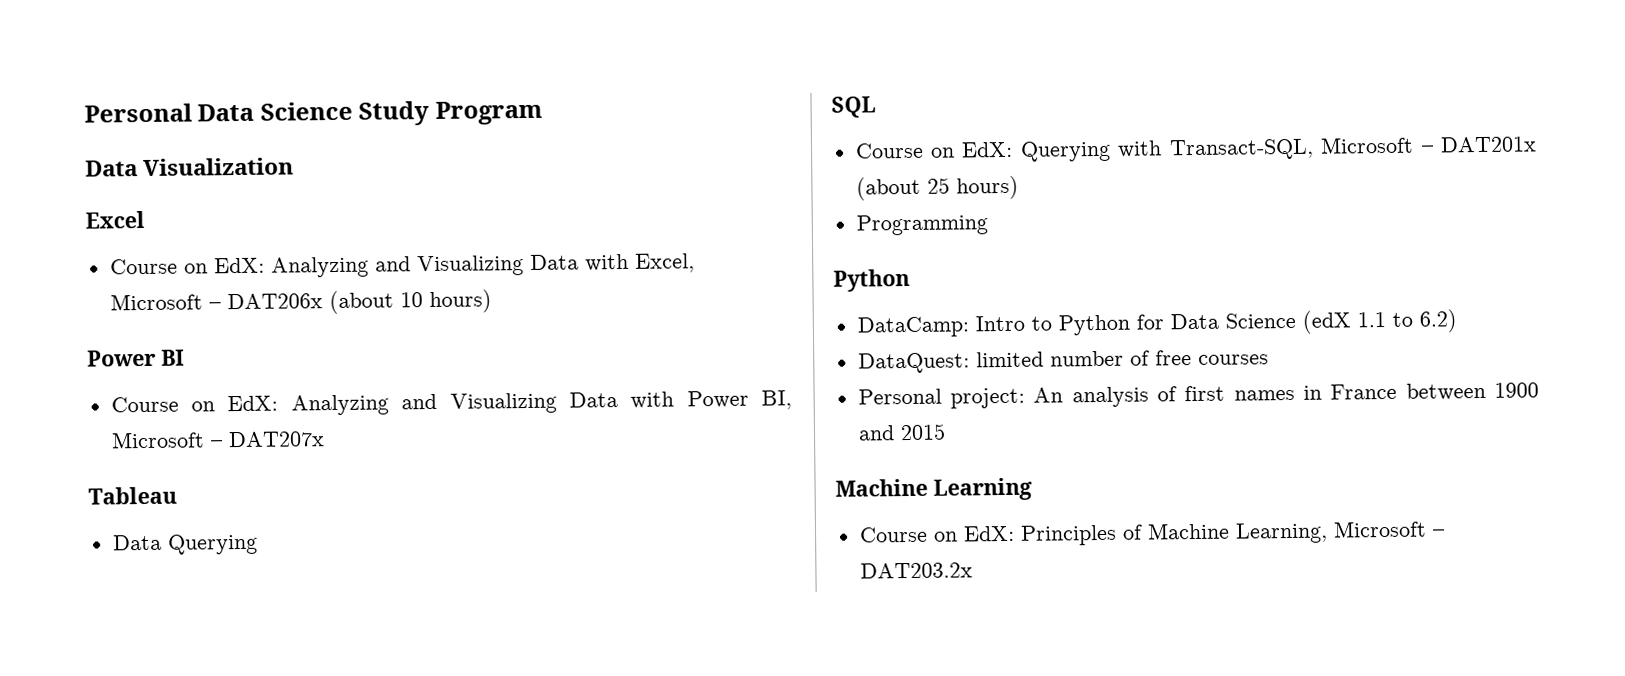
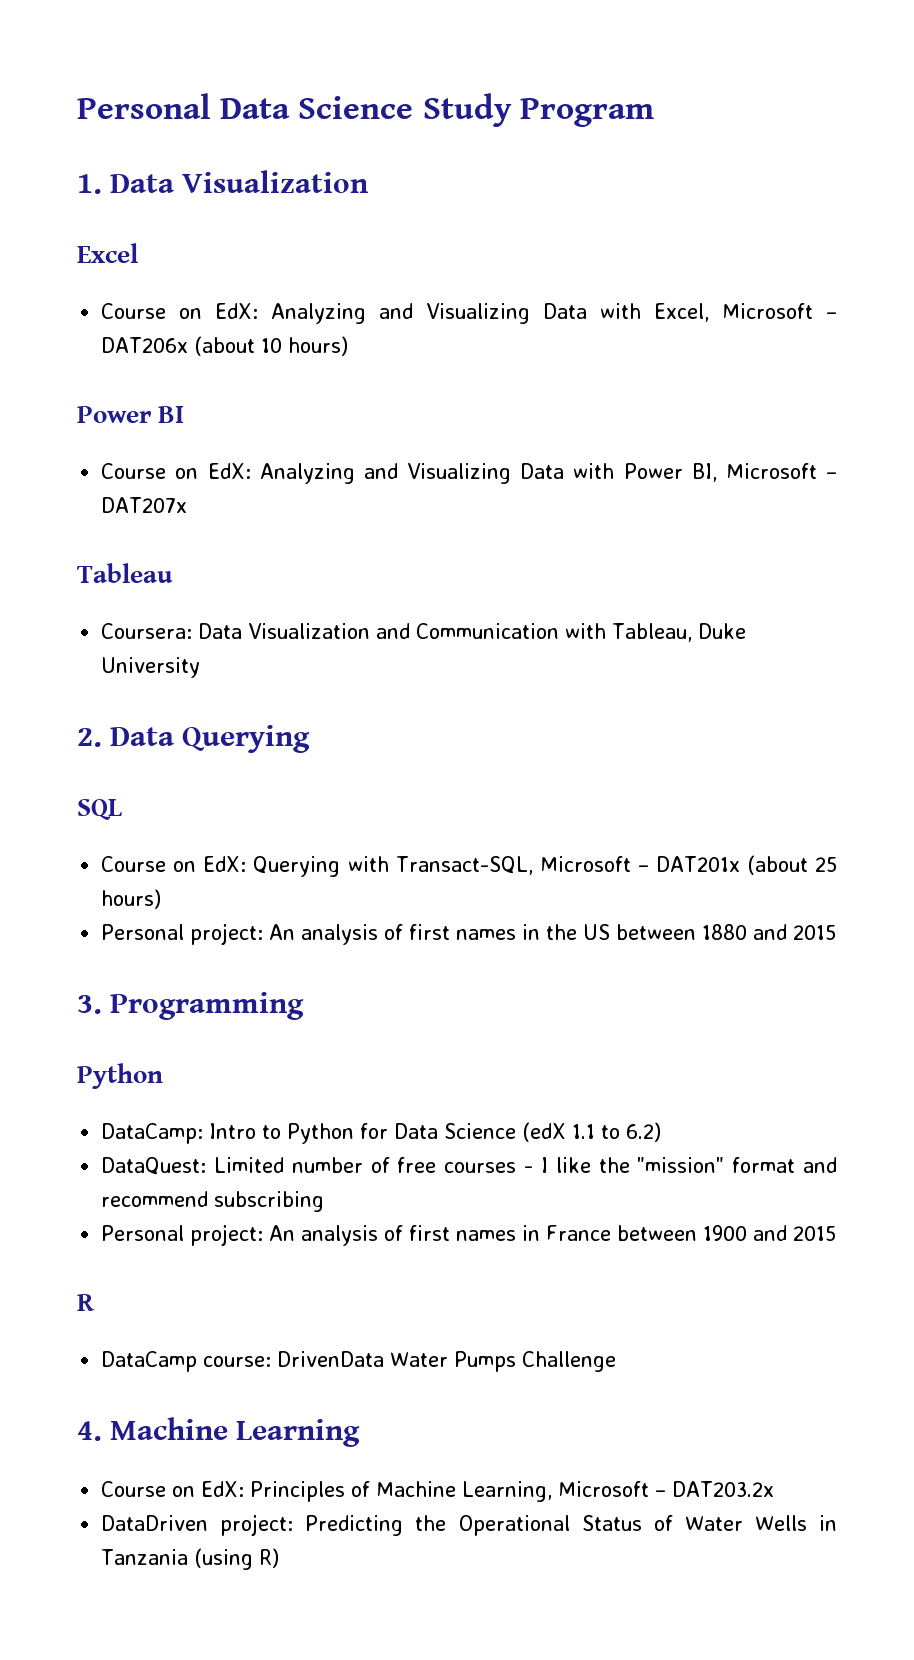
(543, 112) none -> [77,174,102,194] 1.
(177, 495) none -> [101,623,747,642] [101,657,201,678] [77,728,102,747] Coursera: Data Visualization and Communication with Tableau, Duke University // 2.
(1019, 187) none -> [101,923,837,945] [77,995,102,1014] Personal project: An analysis of first names in the US between 1880 and 2015 // 3.
[975,351,1044,368] limited -> [214,1157,285,1173] Limited
(1269, 359) none -> [524,1157,837,1173] [101,1191,325,1212] - I like the "mission" format and recommend subscribing
(946, 432) none -> [77,1294,94,1311] [101,1351,617,1372] [77,1421,102,1441] R // DataCamp course: DrivenData Water Pumps Challenge // 4.
(973, 570) none -> [101,1514,838,1536] [101,1548,280,1570] // DataDriven project: Predicting the Operational Status of Water Wells in Tanzania (using R)

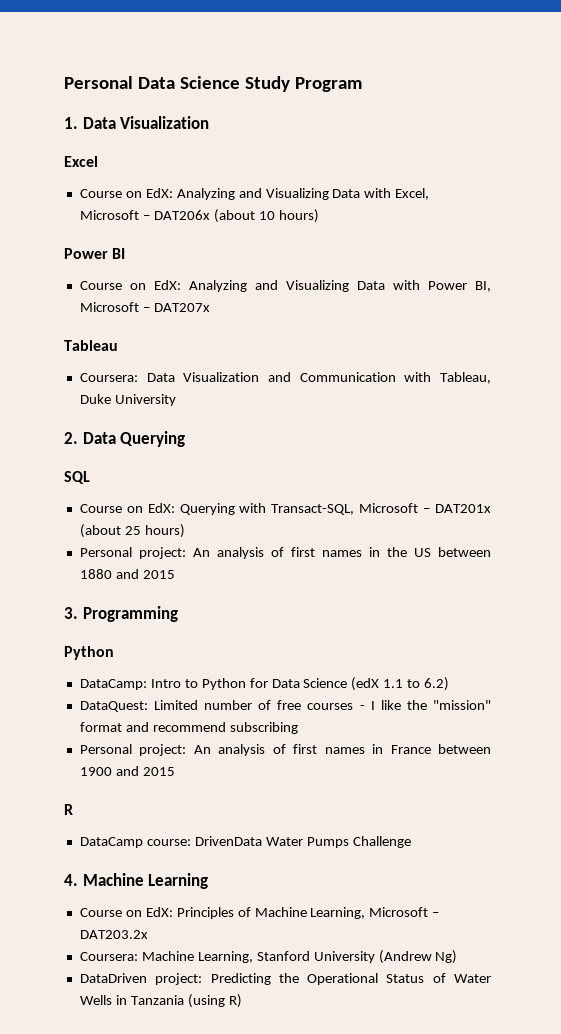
(775, 1489) none -> [79,950,458,964] // Coursera: Machine Learning, Stanford University (Andrew Ng)

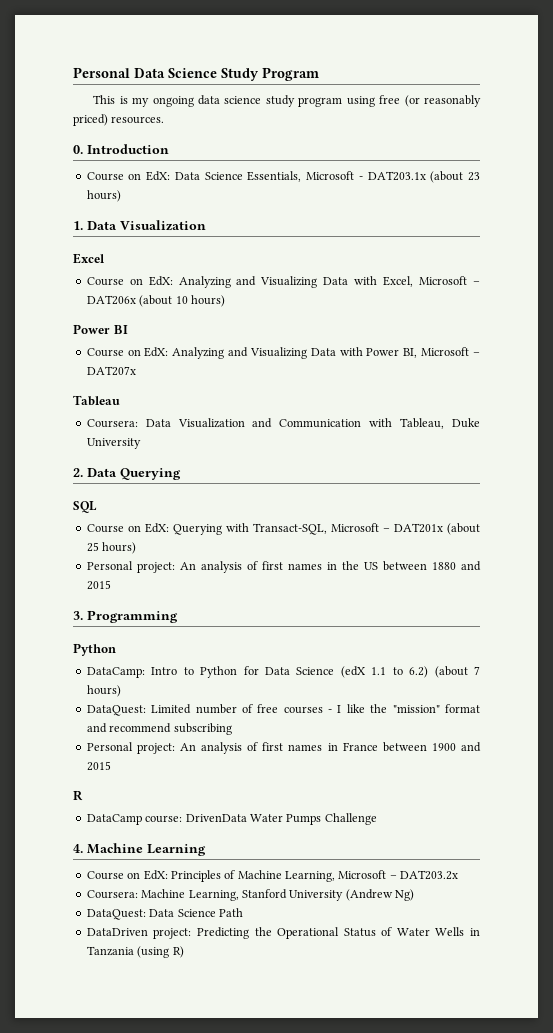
(362, 84) none -> [93,95,482,107] [73,114,165,126] [73,144,169,154] [86,171,481,183] [86,190,121,202] // This is my ongoing data science study program using free (or reasonably priced) resources. // 0. Introduction // Course on EdX: Data Science Essentials, Microsoft - DAT203.1x (about 23 hours)
(450, 684) none -> [434,666,480,678] [86,685,121,697] (about 7 hours)
(458, 957) none -> [86,908,243,920] // DataQuest: Data Science Path

